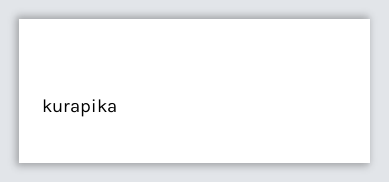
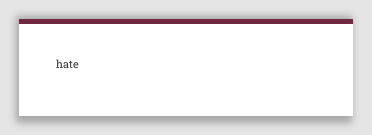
[42,99,117,117] kurapika -> [56,59,79,69] hate

